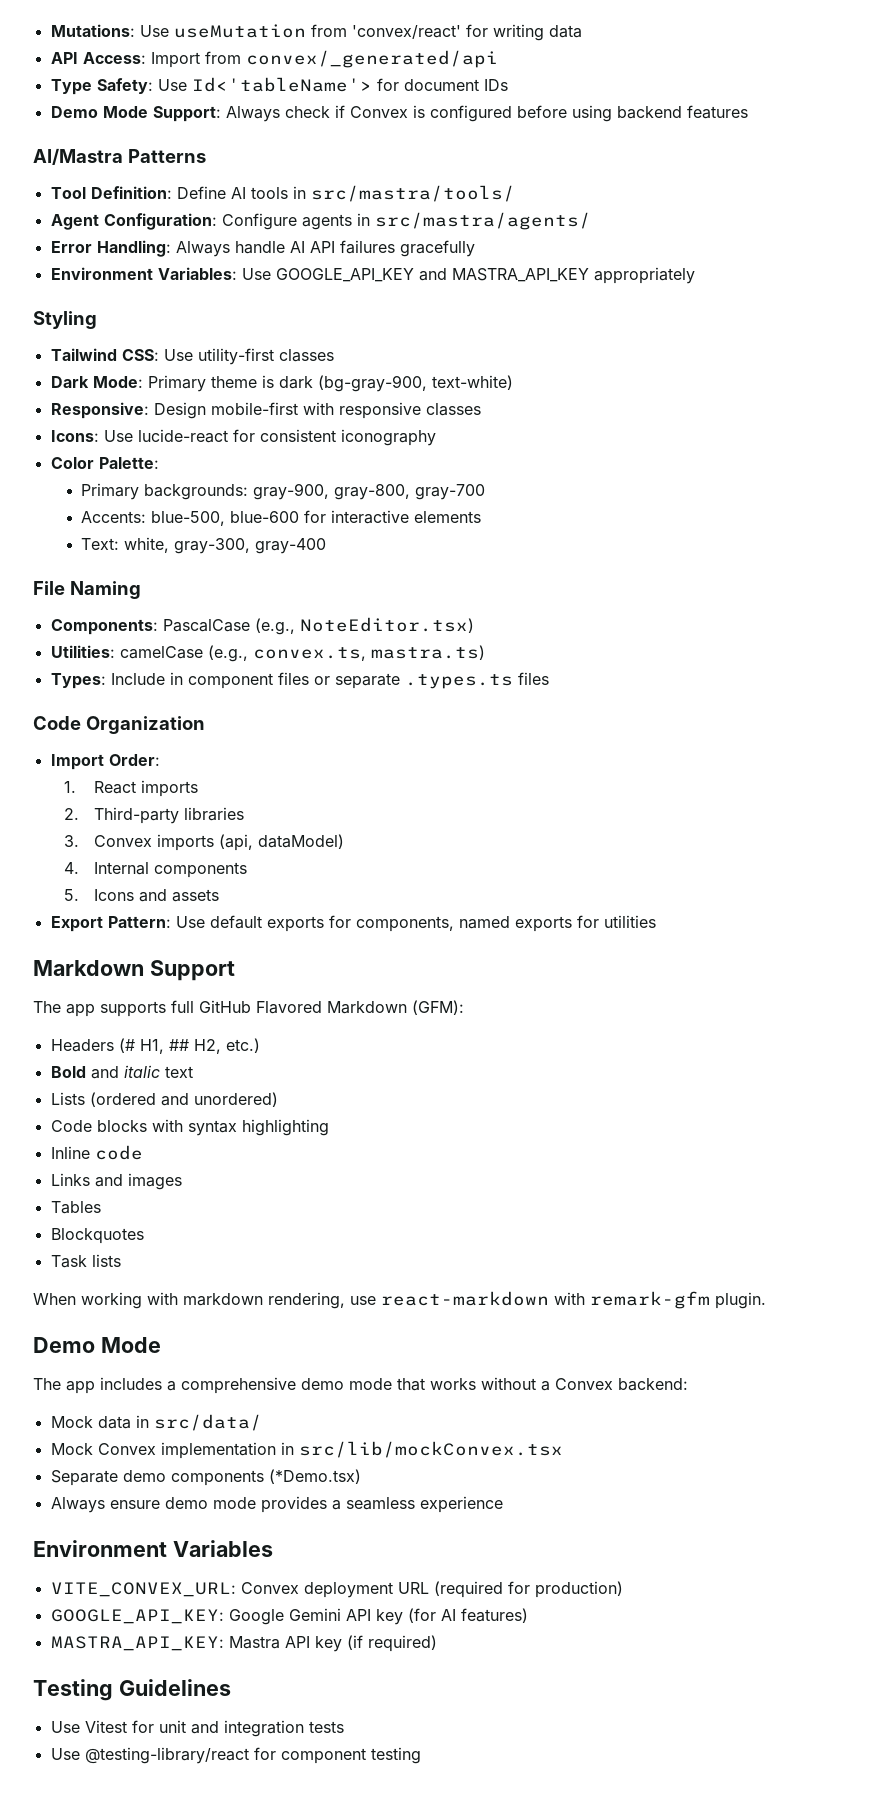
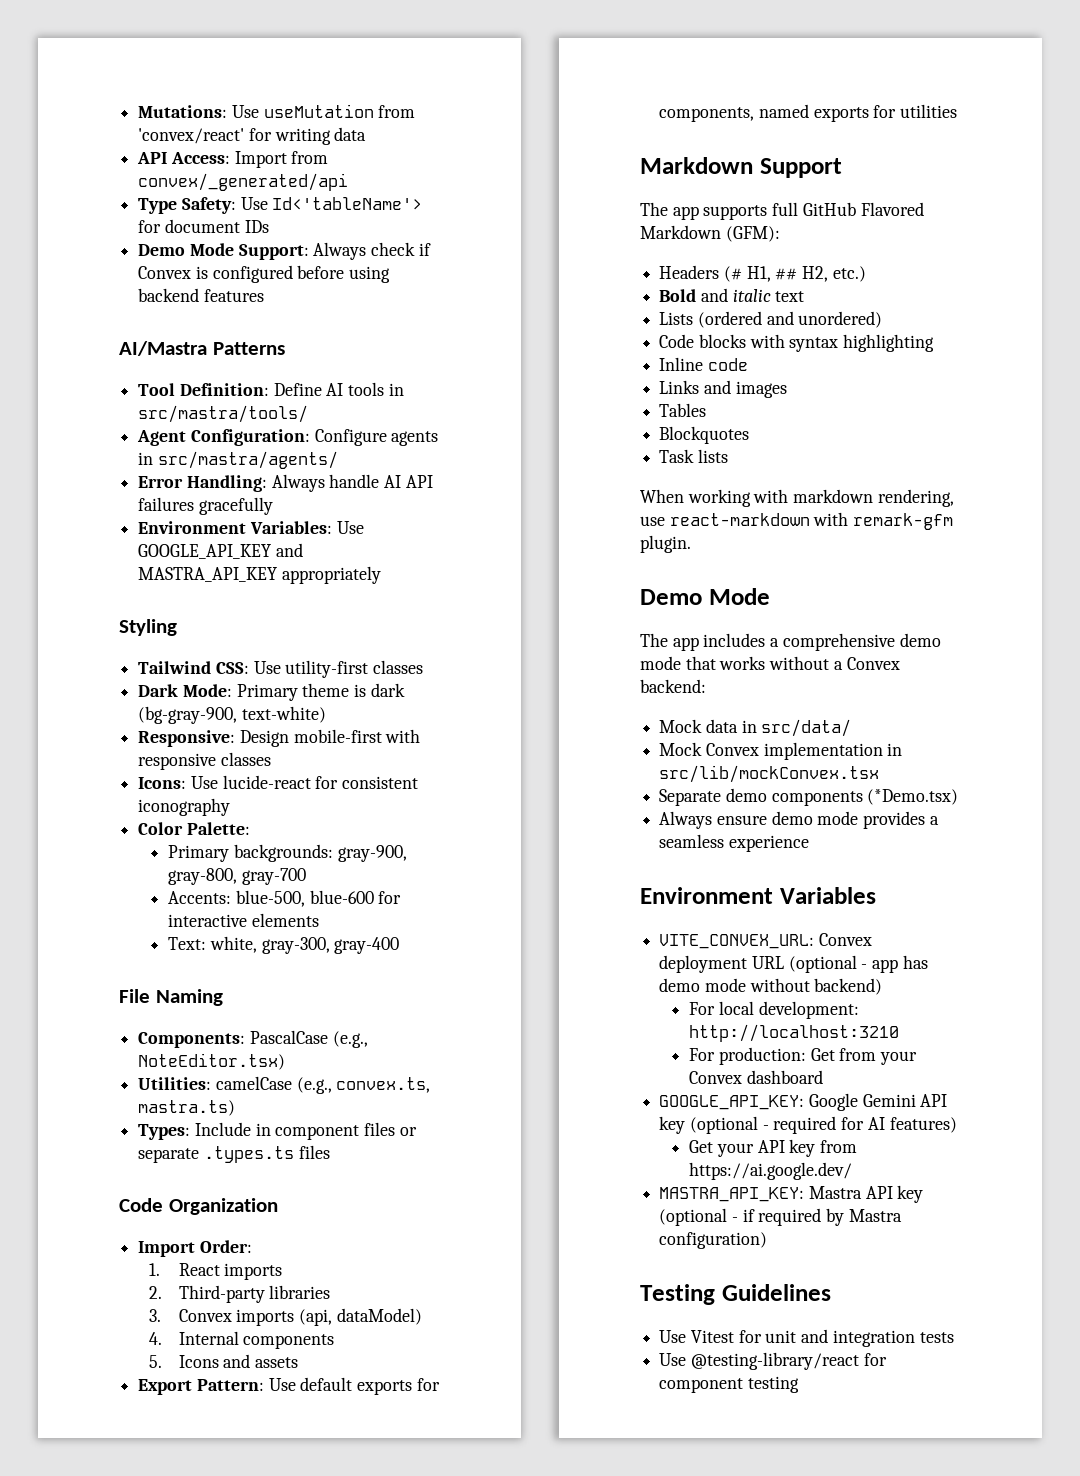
[433,1581,623,1598] (required for production) -> [788,955,928,973] [659,978,883,995] [689,1001,859,1019] [689,1024,900,1042] [689,1047,918,1065] [689,1070,823,1084] (optional - app has demo mode without backend) // For local development: http://localhost:3210 // For production: Get from your Convex dashboard
[407,1608,528,1623] [50,1635,437,1652] (for AI features) // MASTRA_API_KEY: Mastra API key (if required) -> [689,1116,957,1134] [689,1139,858,1157] [689,1162,853,1180] [659,1185,924,1203] [659,1208,902,1226] [659,1232,768,1249] (optional - required for AI features) // Get your API key from https://ai.google.dev/ // MASTRA_API_KEY: Mastra API key (optional - if required by Mastra configuration)

